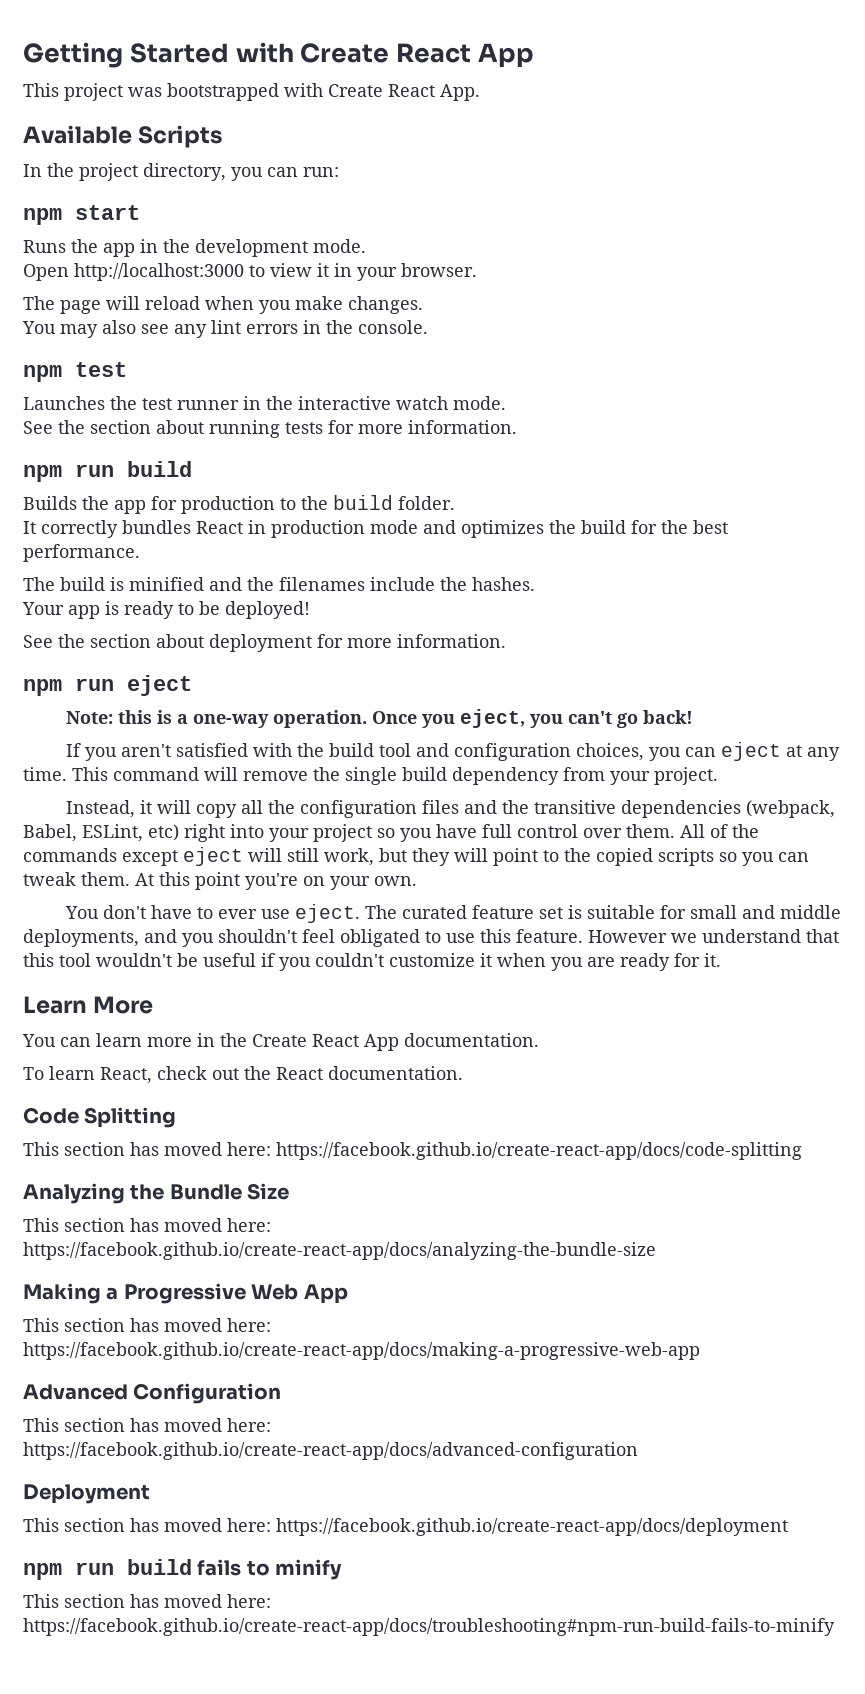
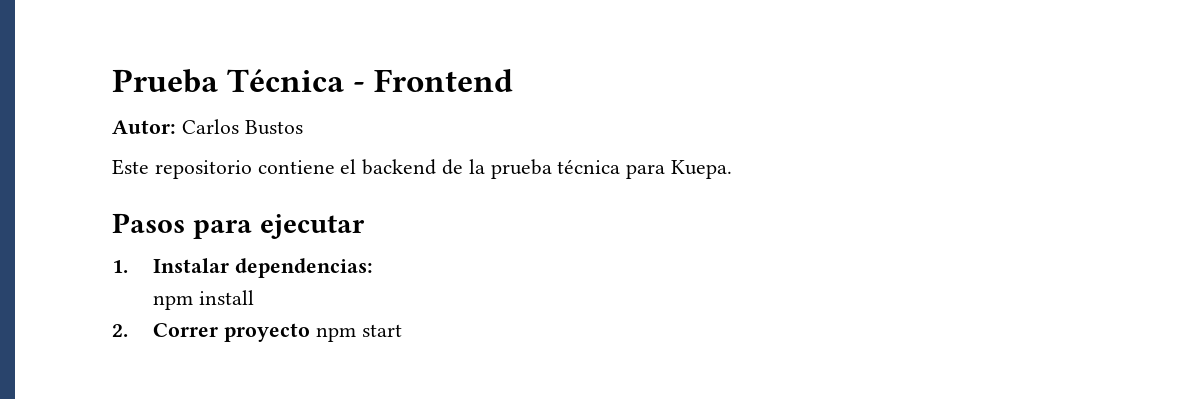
[23,42,534,68] [23,83,480,101] [23,125,224,148] [23,163,339,181] [23,205,140,225] [23,239,366,257] [23,263,477,281] [23,296,423,314] [22,320,428,338] [23,362,127,382] [23,396,506,410] [23,420,517,438] [23,461,192,482] [23,495,455,514] [23,520,728,538] [23,544,140,562] [23,577,535,591] [22,601,310,619] [23,634,506,652] [23,675,192,696] [65,709,693,728] [65,742,840,761] [23,767,718,785] [65,800,835,818] [23,824,759,842] [23,847,809,866] [23,872,417,890] [64,904,841,923] [23,929,839,947] [23,953,721,971] [23,996,154,1014] [22,1033,539,1051] [23,1066,463,1084] [23,1107,177,1128] [23,1142,802,1160] [23,1183,290,1204] [23,1218,271,1232] [23,1242,656,1260] [23,1283,348,1304] [23,1318,271,1332] [23,1342,700,1360] [23,1383,282,1404] [23,1418,271,1432] [23,1442,638,1460] [23,1484,150,1504] [23,1518,788,1536] [23,1559,343,1580] [23,1594,271,1608] [23,1618,835,1636] Getting Started with Create React App // This project was bootstrapped with Create React App. // Available Scripts // In the project directory, you can run: // npm start // Runs the app in the development mode. // Open http://localhost:3000 to view it in your browser. // The page will reload when you make changes. // You may also see any lint errors in the console. // npm test // Launches the test runner in the interactive watch mode. // See the section about running tests for more information. // npm run build // Builds the app for production to the build folder. // It correctly bundles React in production mode and optimizes the build for the best performance. // The build is minified and the filenames include the hashes. // Your app is ready to be deployed! // See the section about deployment for more information. // npm run eject // Note: this is a one-way operation. Once you eject, you can't go back! // If you aren't satisfied with the build tool and configuration choices, you can eject at any time. This command will remove the single build dependency from your project. // Instead, it will copy all the configuration files and the transitive dependencies (webpack, Babel, ESLint, etc) right into your project so you have full control over them. All of the commands except eject will still work, but they will point to the copied scripts so you can tweak them. At this point you're on your own. // You don't have to ever use eject. The curated feature set is suitable for small and middle deployments, and you shouldn't feel obligated to use this feature. However we understand that this tool wouldn't be useful if you couldn't customize it when you are ready for it. // Learn More // You can learn more in the Create React App documentation. // To learn React, check out the React documentation. // Code Splitting // This section has moved here: https://facebook.github.io/create-react-app/docs/code-splitting // Analyzing the Bundle Size // This section has moved here: https://facebook.github.io/create-react-app/docs/analyzing-the-bundle-size // Making a Progressive Web App // This section has moved here: https://facebook.github.io/create-react-app/docs/making-a-progressive-web-app // Advanced Configuration // This section has moved here: https://facebook.github.io/create-react-app/docs/advanced-configuration // Deployment // This section has moved here: https://facebook.github.io/create-react-app/docs/deployment // npm run build fails to minify // This section has moved here: https://facebook.github.io/create-react-app/docs/troubleshooting#npm-run-build-fails-to-minify -> [112,69,514,93] [112,119,303,135] [112,159,733,179] [112,213,365,239] [112,258,373,278] [153,290,254,310] [112,323,402,342] Prueba Técnica - Frontend // Autor: Carlos Bustos // Este repositorio contiene el backend de la prueba técnica para Kuepa. // Pasos para ejecutar // 1. Instalar dependencias: // npm install // 2. Correr proyecto npm start

